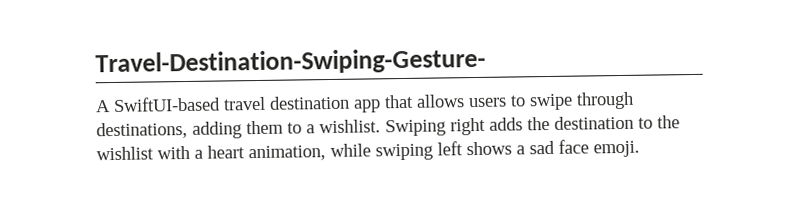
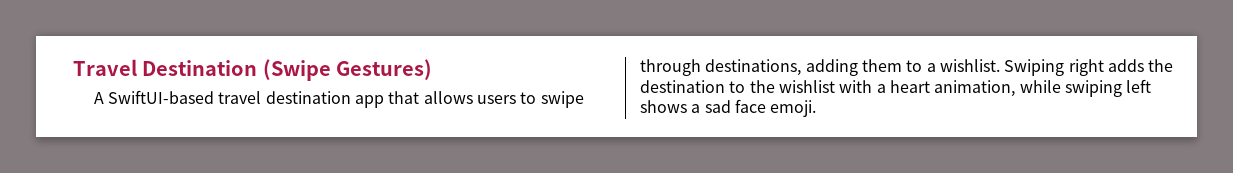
[95,47,486,77] Travel-Destination-Swiping-Gesture- -> [73,59,433,81] Travel Destination (Swipe Gestures)

